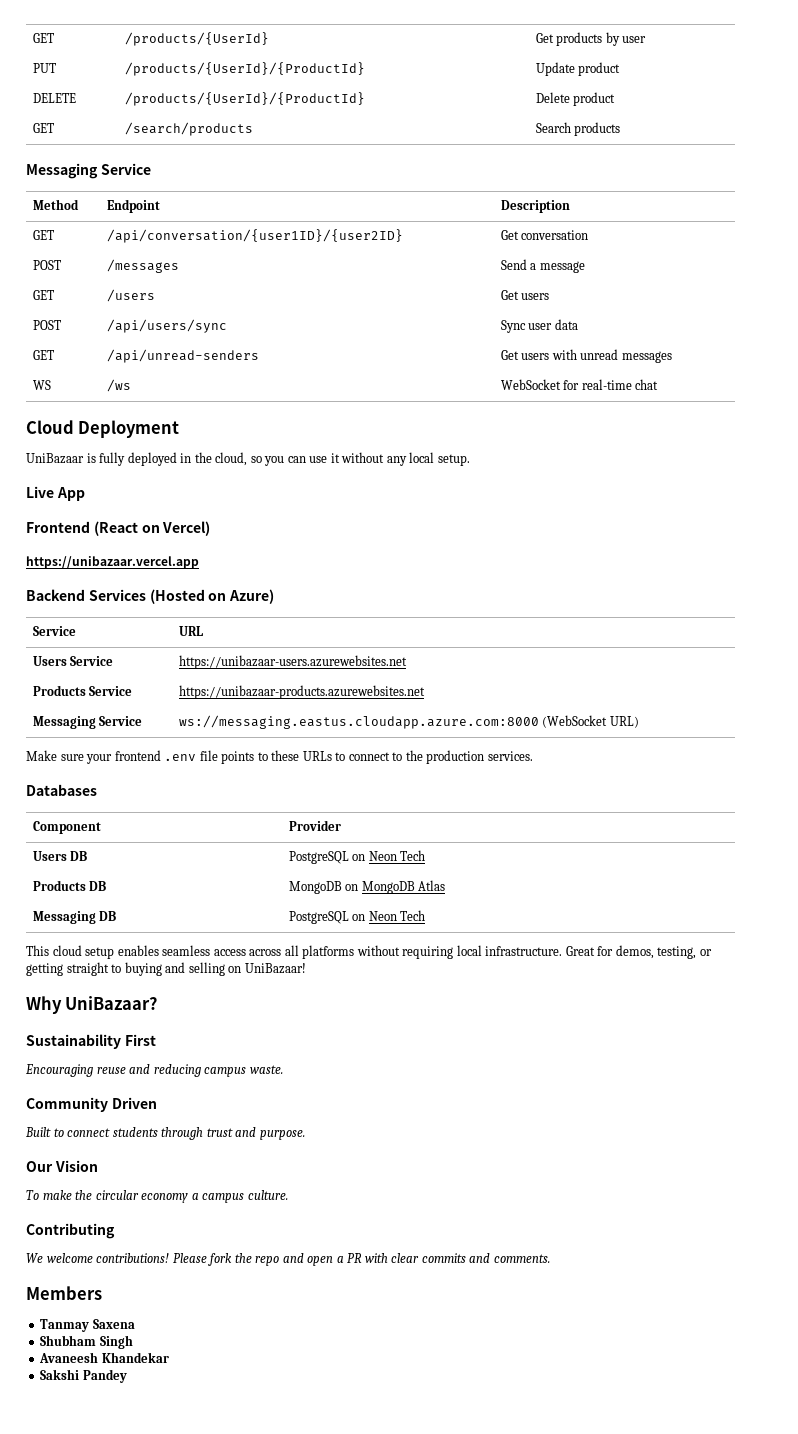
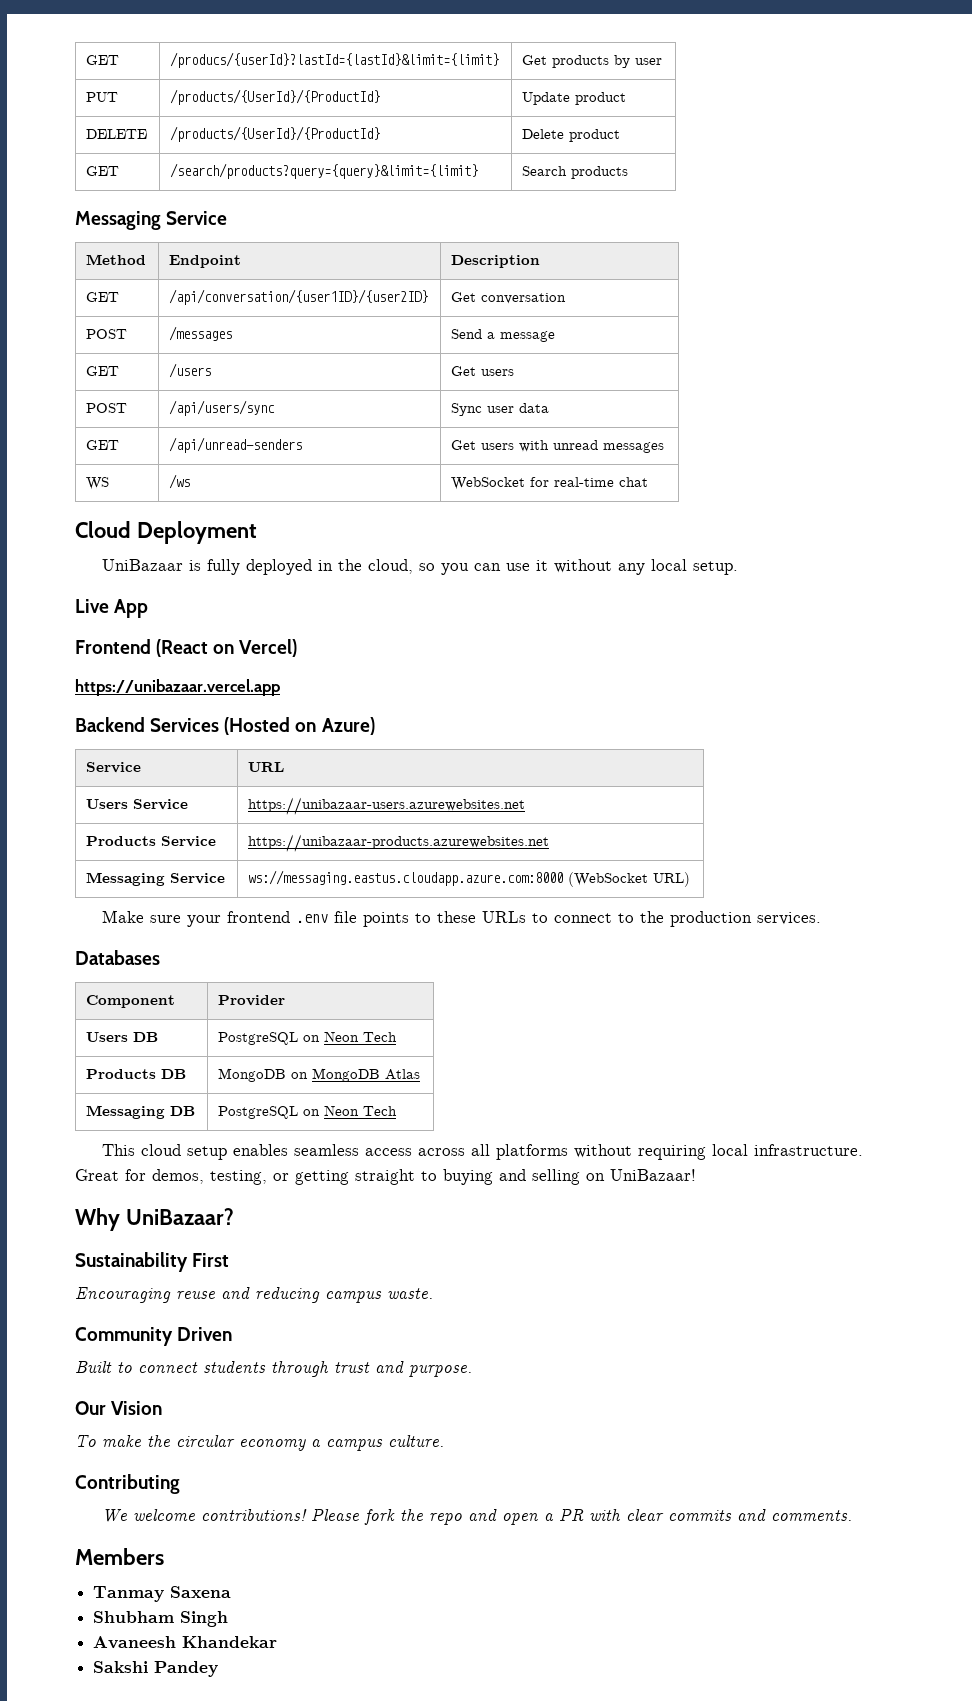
[32,33,54,43] [124,32,269,46] GET | /products/{UserId} -> [86,55,120,65] [170,52,500,68] GET | /producs/{userId}?lastId={lastId}&limit={limit}
[124,122,253,136] /search/products -> [170,163,479,179] /search/products?query={query}&limit={limit}

